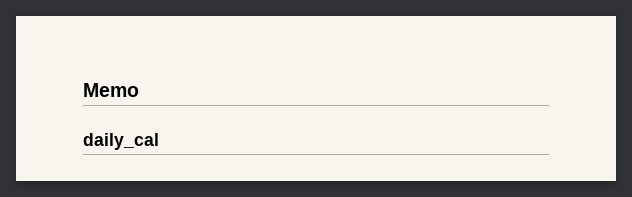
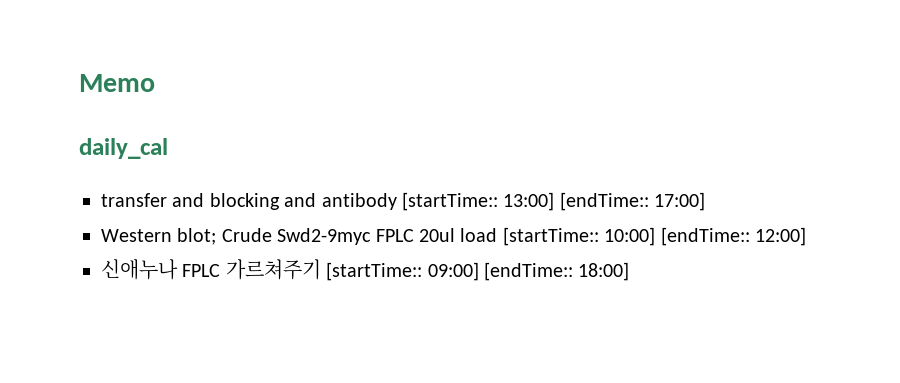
(159, 141) none -> [101,192,706,211] [101,227,806,246] [101,259,630,281] // transfer and blocking and antibody [startTime:: 13:00] [endTime:: 17:00] // Western blot; Crude Swd2-9myc FPLC 20ul load [startTime:: 10:00] [endTime:: 12:00] // 신애누나 FPLC 가르쳐주기 [startTime:: 09:00] [endTime:: 18:00]

